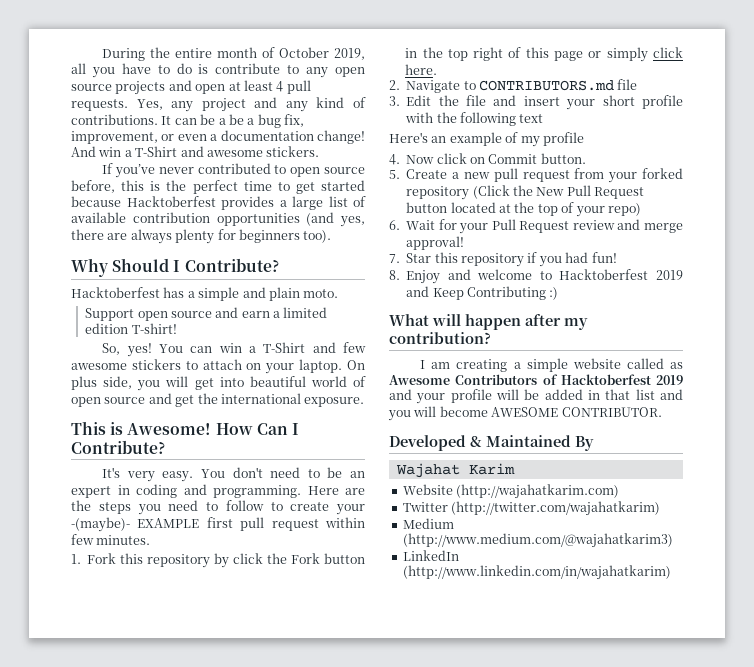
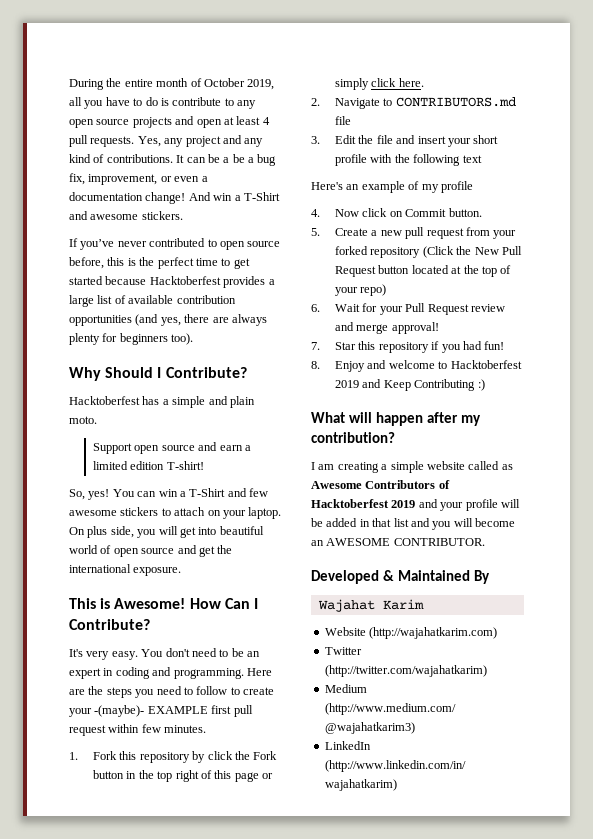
(488, 411) none -> [311,540,324,546] an

